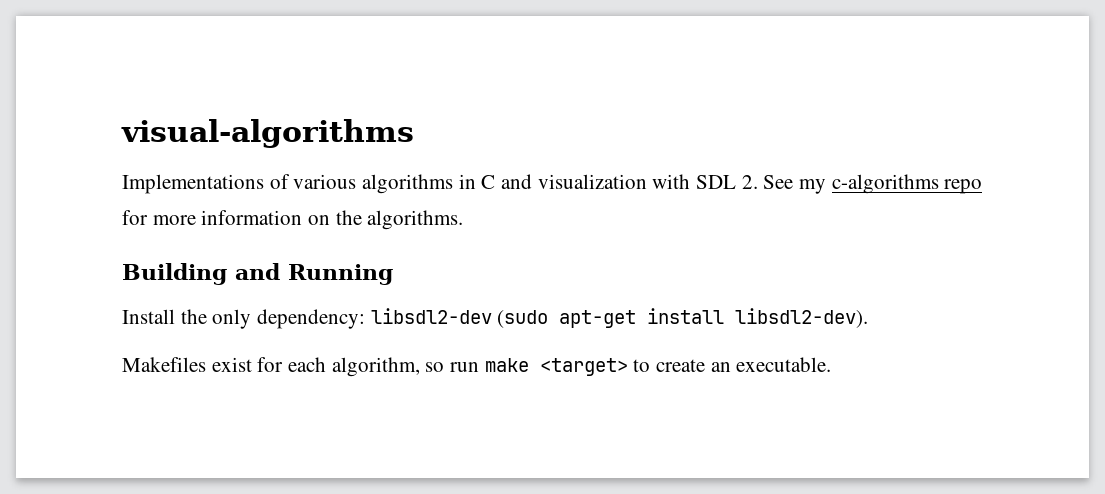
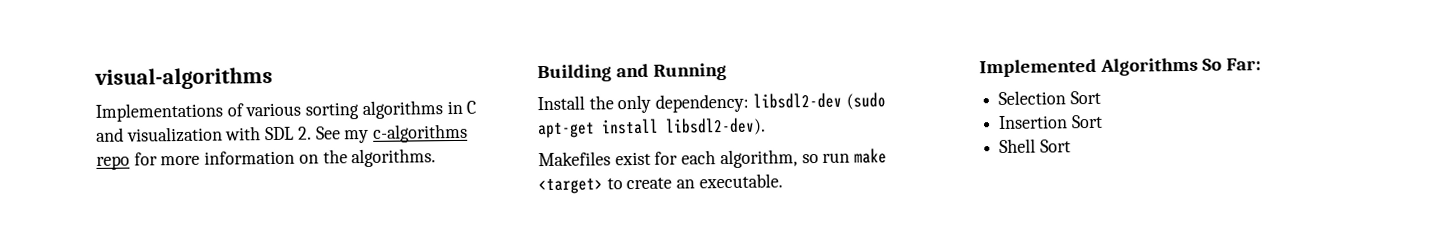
(357, 181) none -> [305,102,360,120] sorting
(832, 364) none -> [979,57,1262,78] [998,90,1101,106] [998,114,1103,130] [999,138,1071,154] // Implemented Algorithms So Far: // Selection Sort // Insertion Sort // Shell Sort

